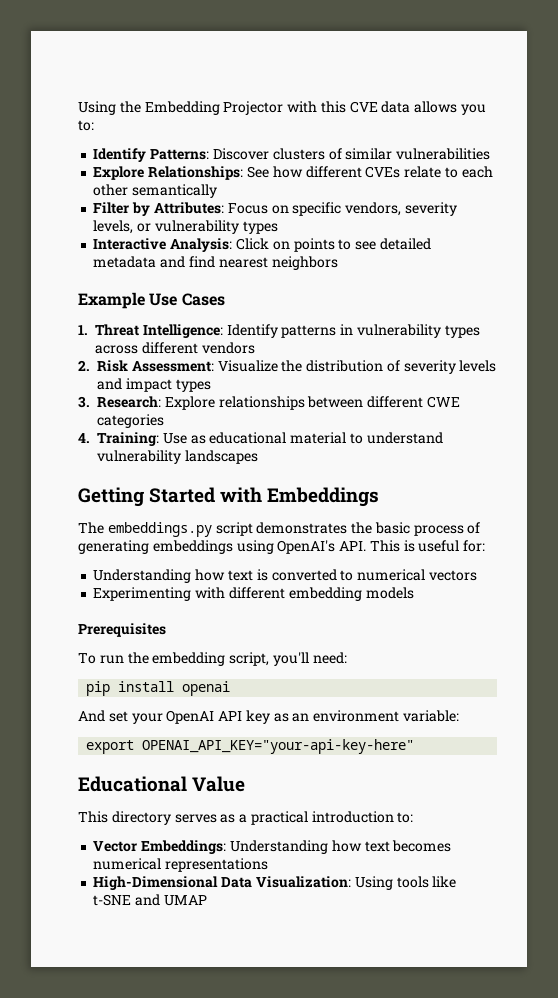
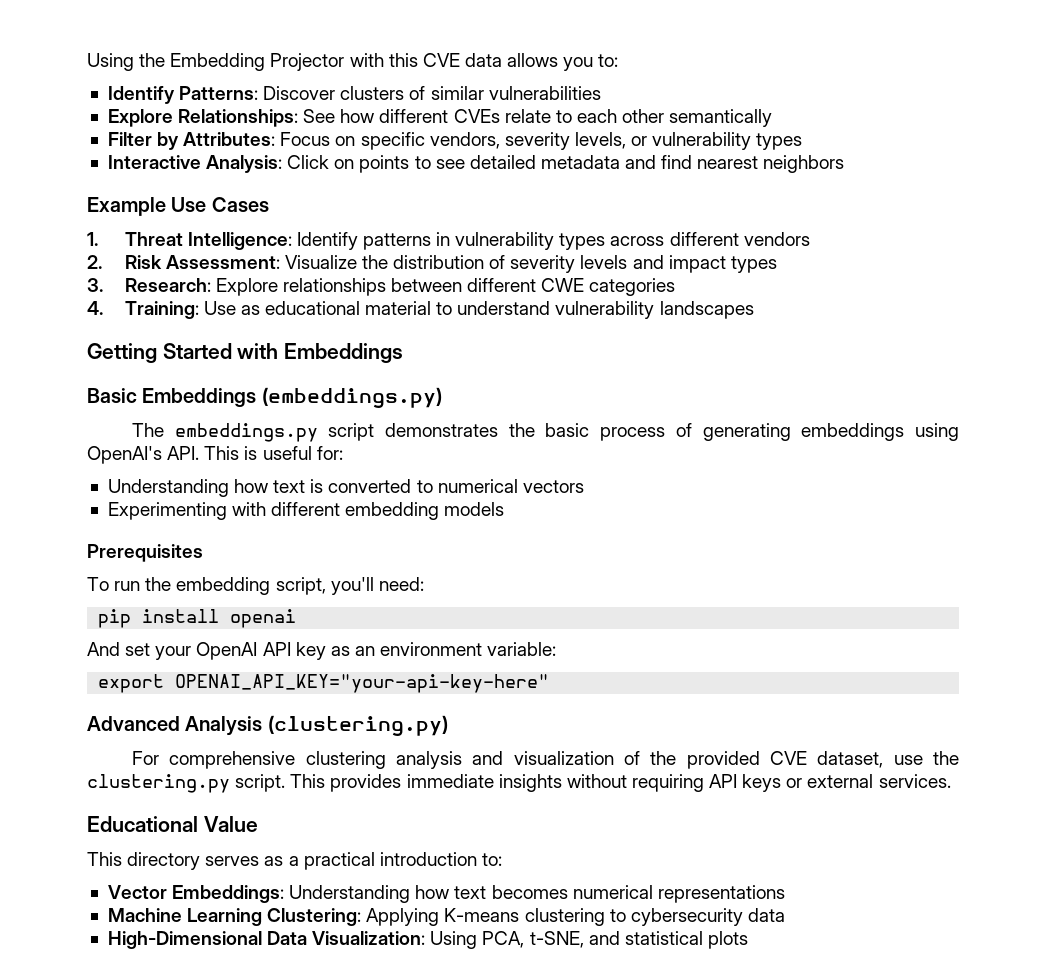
(380, 497) none -> [87,387,442,408] // Basic Embeddings (embeddings.py)
(415, 746) none -> [87,715,448,736] [131,751,960,769] [87,774,951,793] // Advanced Analysis (clustering.py) // For comprehensive clustering analysis and visualization of the provided CVE dataset, use the clustering.py script. This provides immediate insights without requiring API keys or external services.
(269, 865) none -> [107,908,785,926] // Machine Learning Clustering: Applying K-means clustering to cybersecurity data
[396,876,457,888] [93,894,207,906] tools like t-SNE and UMAP -> [482,931,748,949] PCA, t-SNE, and statistical plots

